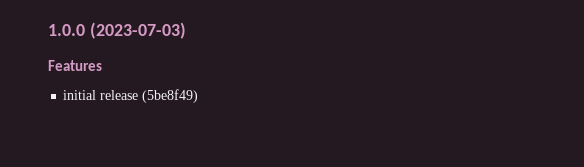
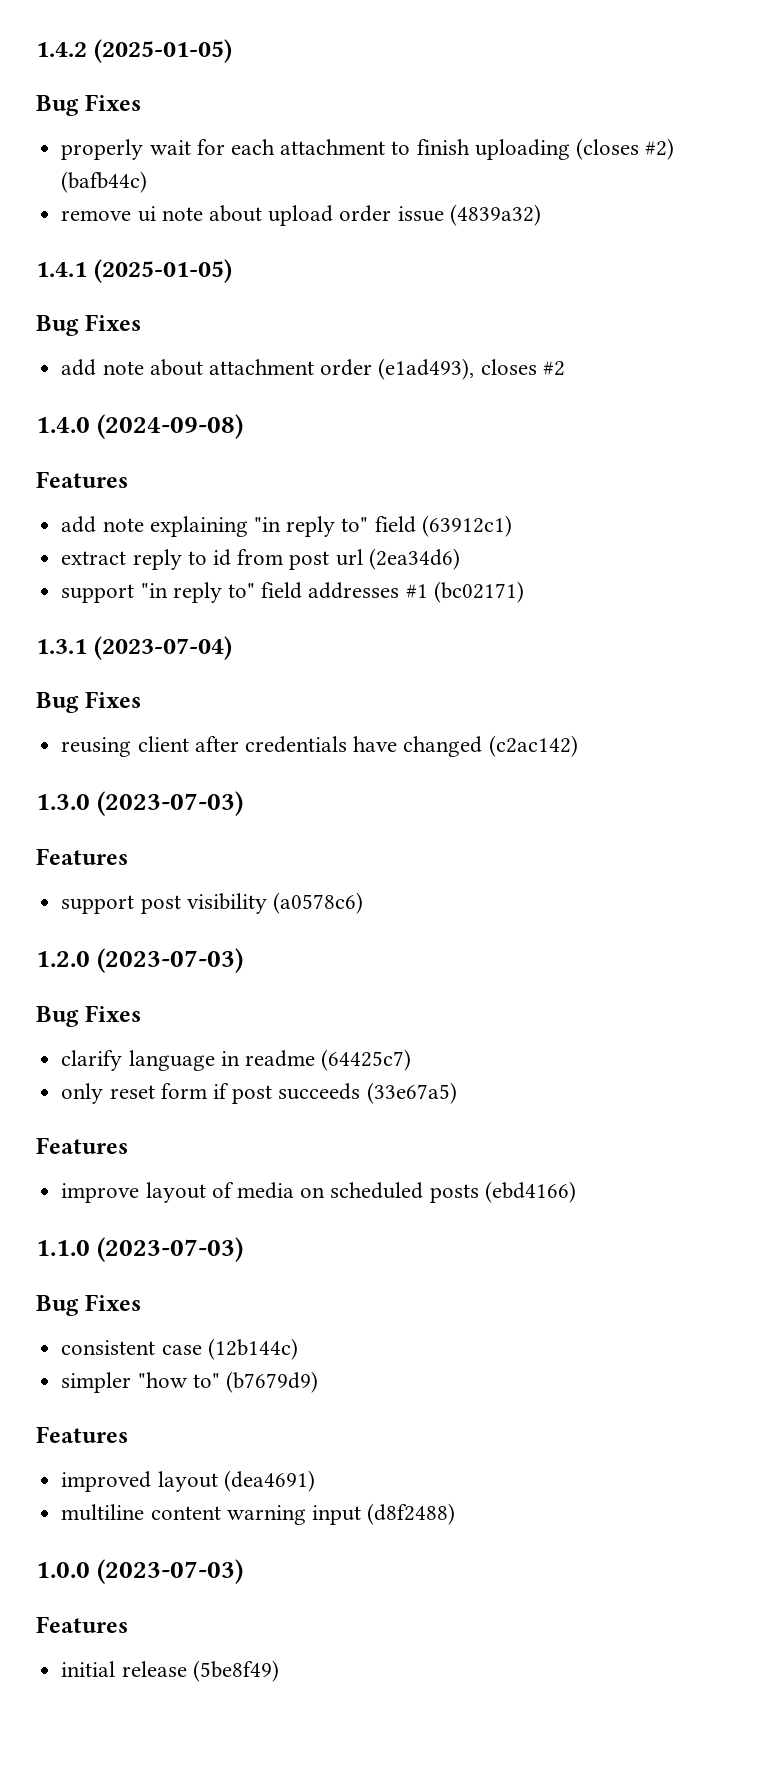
(48, 30) none -> [36,39,232,63] [36,94,142,116] [61,138,675,160] [61,171,148,193] [61,204,541,226] [36,259,232,283] [36,314,142,336] [61,358,565,380] [36,414,244,439] [36,471,128,488] [61,515,512,537] [61,548,460,570] [61,581,524,603] [36,636,232,660] [36,691,142,713] [61,735,578,757] [36,791,244,816] [36,848,128,865] [61,892,363,914] [36,948,244,973] [36,1005,142,1027] [61,1049,412,1071] [61,1082,457,1104] [36,1137,128,1154] [61,1181,576,1203] [36,1237,244,1262] [36,1294,142,1316] [61,1338,298,1360] [61,1371,318,1393] [36,1426,128,1443] [61,1470,315,1492] [61,1503,456,1525] 1.4.2 (2025-01-05) // Bug Fixes // properly wait for each attachment to finish uploading (closes #2) (bafb44c) // remove ui note about upload order issue (4839a32) // 1.4.1 (2025-01-05) // Bug Fixes // add note about attachment order (e1ad493), closes #2 // 1.4.0 (2024-09-08) // Features // add note explaining "in reply to" field (63912c1) // extract reply to id from post url (2ea34d6) // support "in reply to" field addresses #1 (bc02171) // 1.3.1 (2023-07-04) // Bug Fixes // reusing client after credentials have changed (c2ac142) // 1.3.0 (2023-07-03) // Features // support post visibility (a0578c6) // 1.2.0 (2023-07-03) // Bug Fixes // clarify language in readme (64425c7) // only reset form if post succeeds (33e67a5) // Features // improve layout of media on scheduled posts (ebd4166) // 1.1.0 (2023-07-03) // Bug Fixes // consistent case (12b144c) // simpler "how to" (b7679d9) // Features // improved layout (dea4691) // multiline content warning input (d8f2488) //

